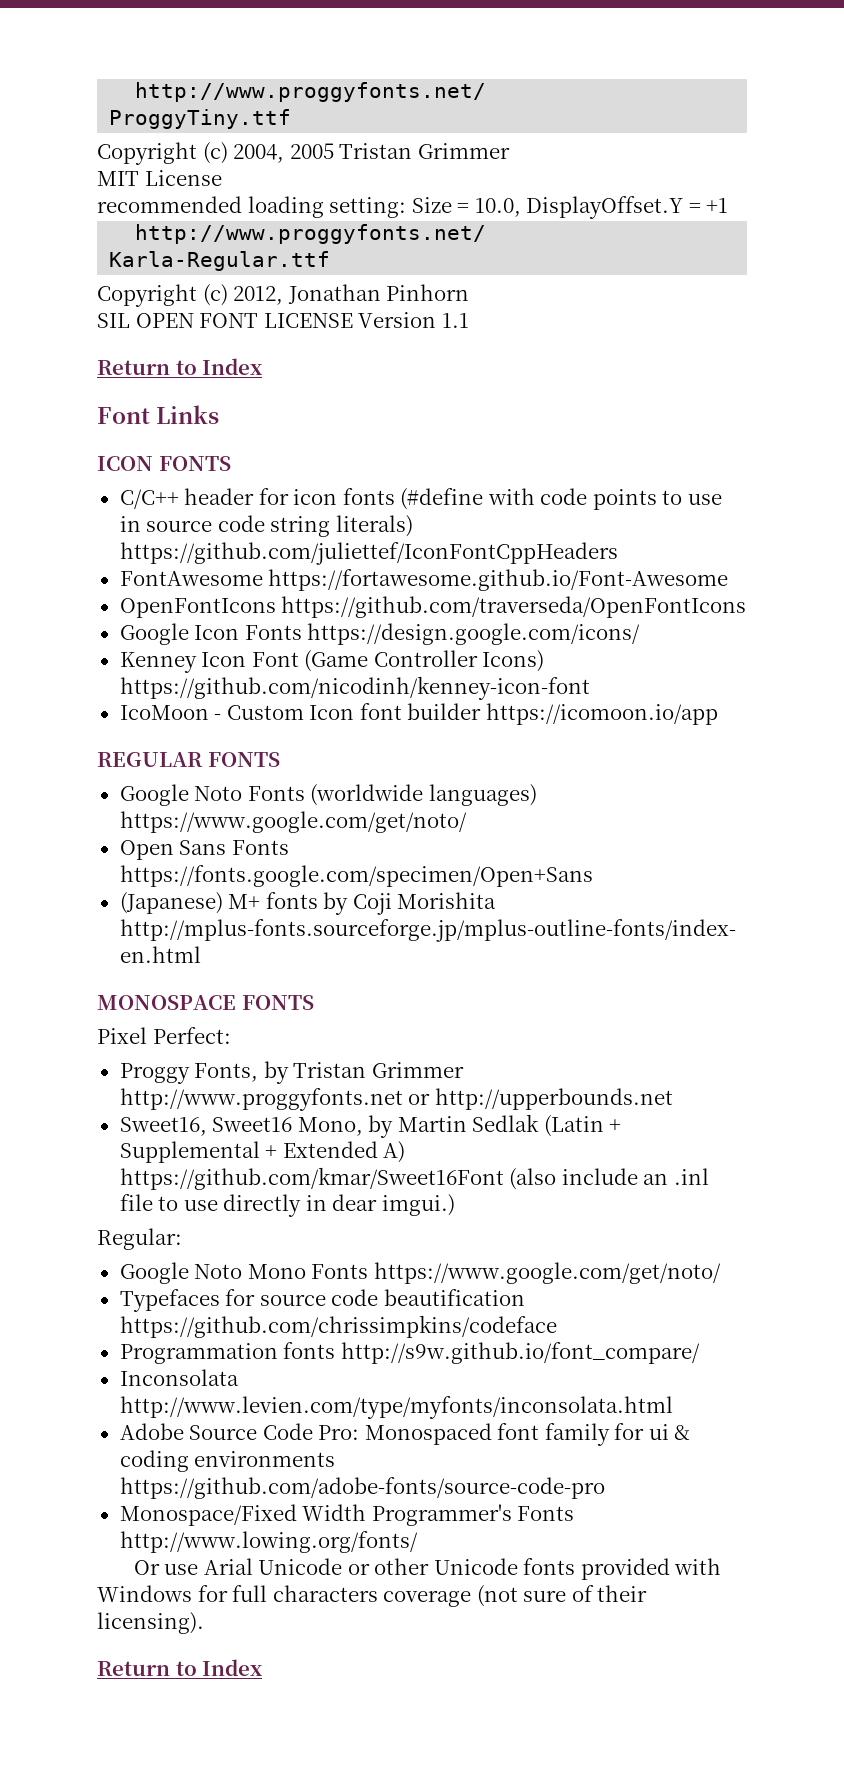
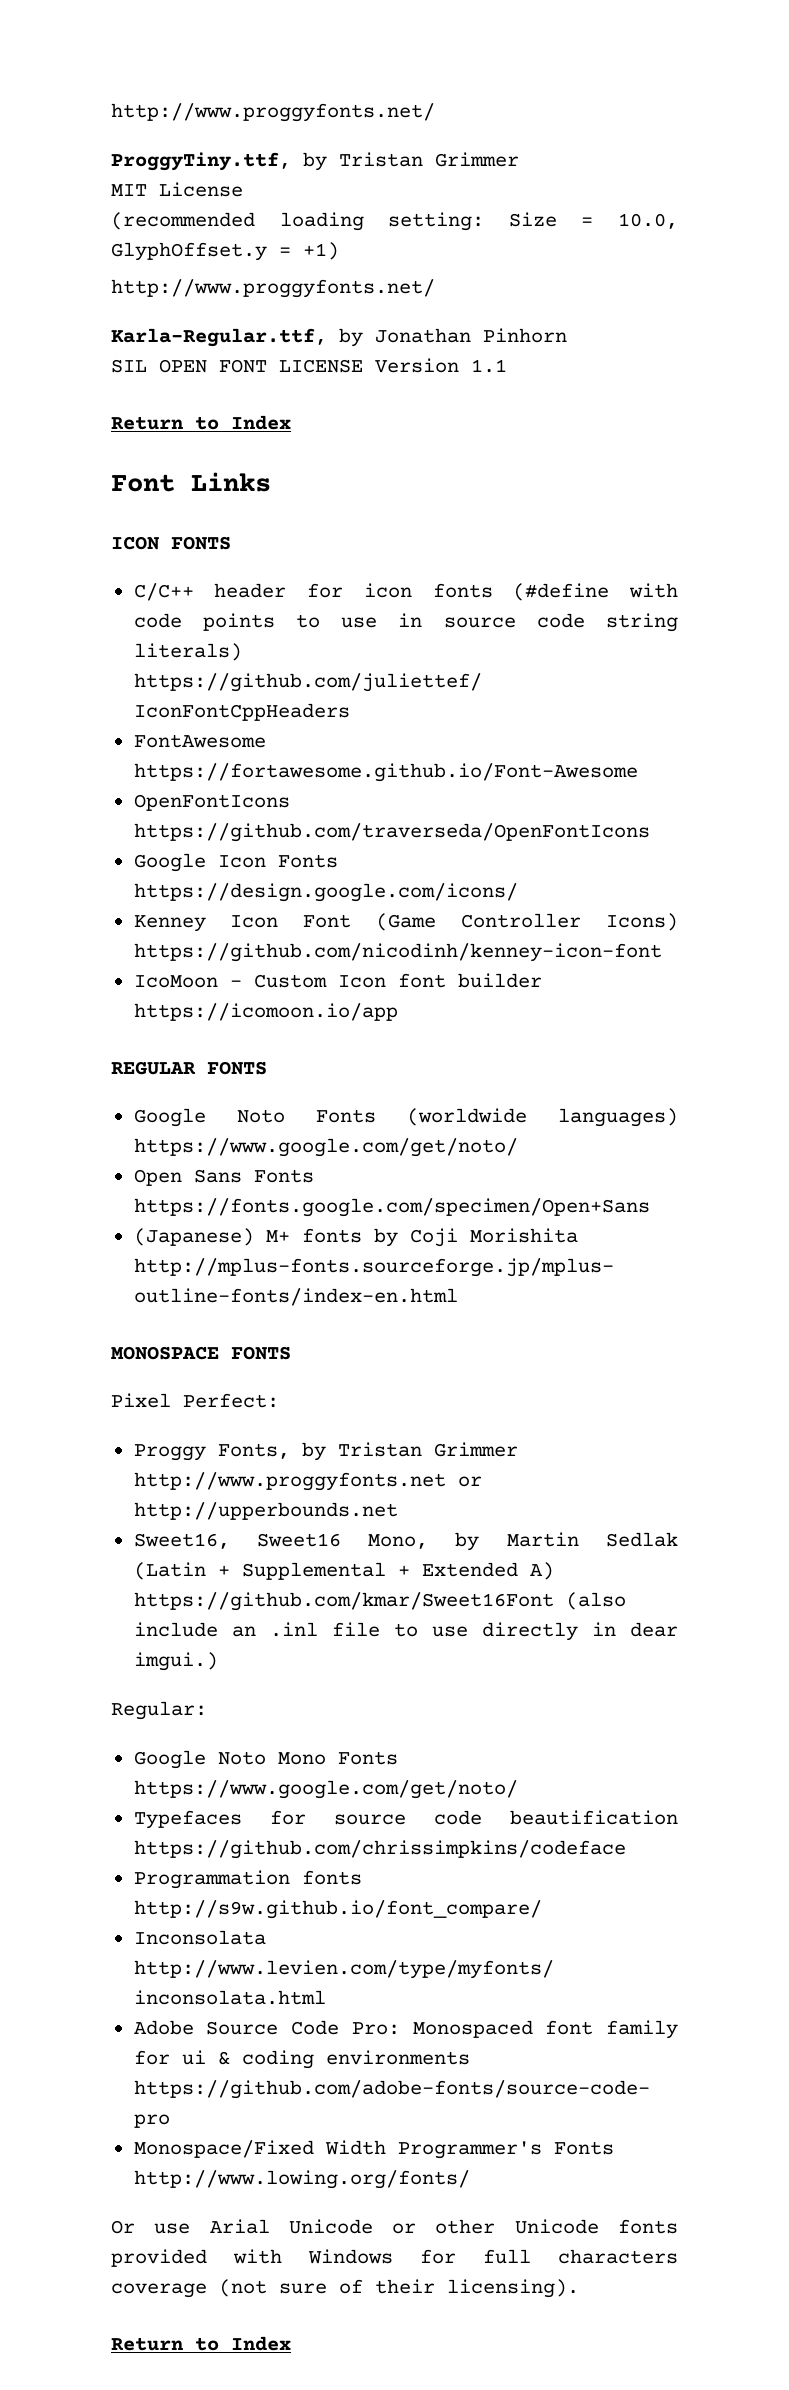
[135,82,487,102] [109,109,292,129] [97,142,334,165] http://www.proggyfonts.net/ // ProggyTiny.ttf // Copyright (c) 2004, 2005 -> [111,103,435,122] [111,152,327,171] http://www.proggyfonts.net/ // ProggyTiny.ttf, by
[97,196,242,213] recommended -> [111,212,255,230] (recommended
[526,196,729,219] [135,224,487,244] [109,251,331,271] [97,284,284,307] DisplayOffset.Y = +1 // http://www.proggyfonts.net/ // Karla-Regular.ttf // Copyright (c) 2012, -> [111,242,339,261] [111,279,435,298] [111,328,363,347] GlyphOffset.y = +1) // http://www.proggyfonts.net/ // Karla-Regular.ttf, by

